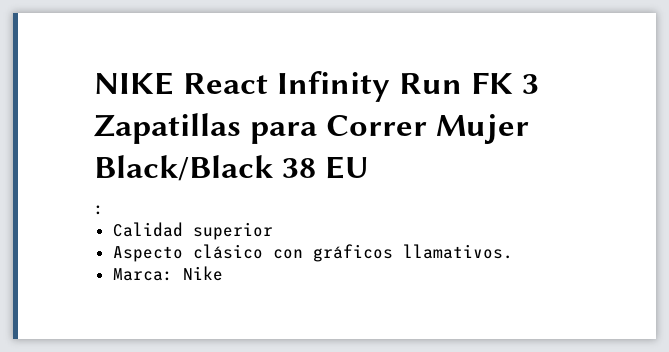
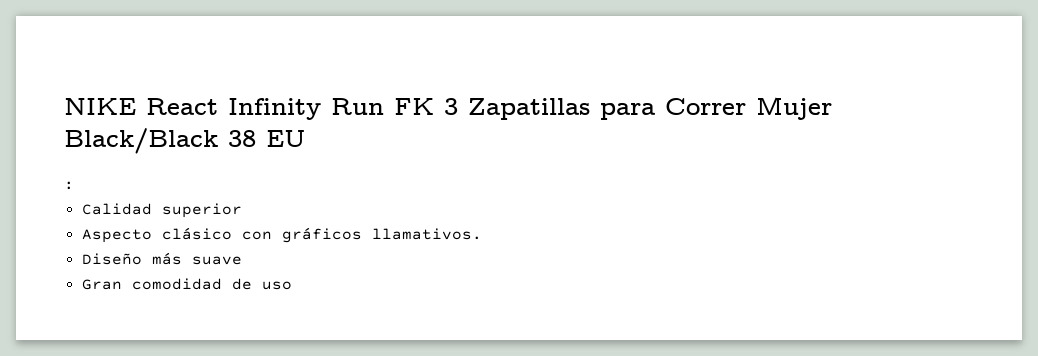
[112,266,223,281] Marca: Nike -> [81,252,242,265] [81,278,292,290] Diseño más suave // Gran comodidad de uso

